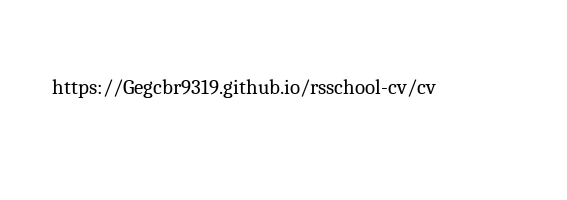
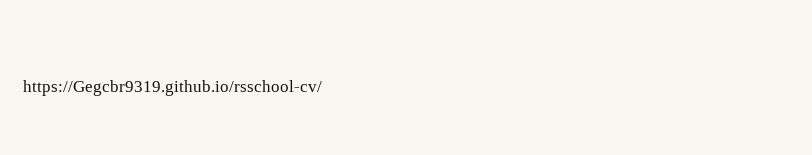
[52,79,436,98] https://Gegcbr9319.github.io/rsschool-cv/cv -> [23,80,322,96] https://Gegcbr9319.github.io/rsschool-cv/

